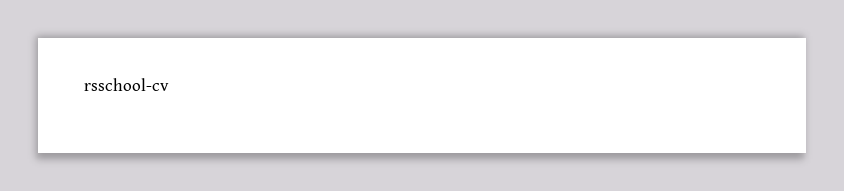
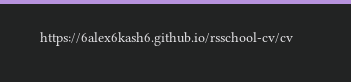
[84,78,169,91] rsschool-cv -> [40,32,293,46] https://6alex6kash6.github.io/rsschool-cv/cv

